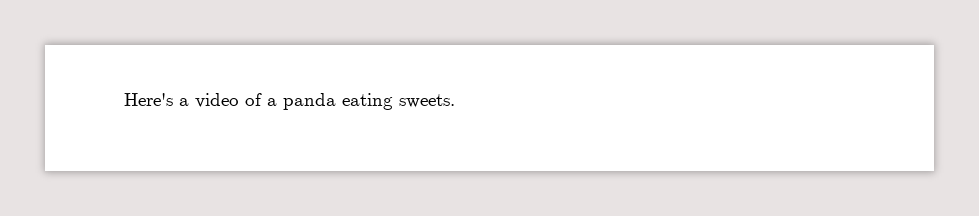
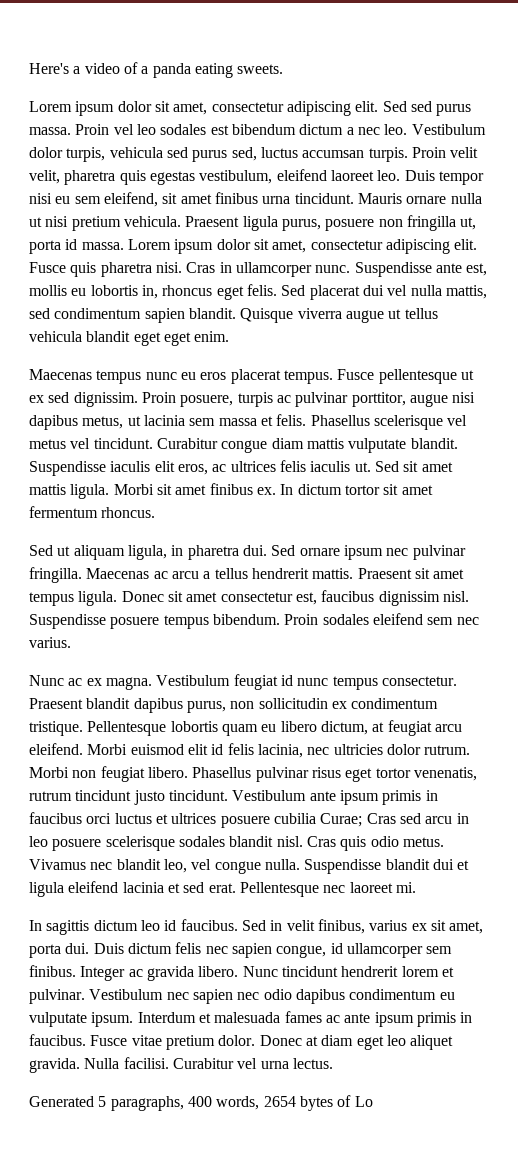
(455, 101) none -> [29,101,472,116] [29,124,486,135] [29,147,479,162] [29,169,484,185] [29,192,482,207] [29,215,477,231] [29,239,478,254] [29,262,488,277] [29,284,487,300] [29,308,438,323] [29,331,230,346] [29,369,474,384] [29,392,476,407] [29,414,468,430] [29,438,458,453] [29,460,453,476] [29,483,433,499] [29,506,156,518] [29,545,466,560] [29,567,465,583] [29,590,469,606] [29,613,479,629] [29,637,71,648] [29,674,457,690] [29,698,439,713] [29,720,462,736] [29,743,471,758] [29,766,477,782] [29,790,438,805] [29,812,469,828] [29,836,444,851] [29,859,470,874] [29,881,416,897] [29,919,484,935] [29,942,453,958] [29,965,454,981] [29,989,455,1004] [29,1011,473,1027] [29,1034,454,1050] [29,1057,333,1073] [29,1095,373,1111] // Lorem ipsum dolor sit amet, consectetur adipiscing elit. Sed sed purus massa. Proin vel leo sodales est bibendum dictum a nec leo. Vestibulum dolor turpis, vehicula sed purus sed, luctus accumsan turpis. Proin velit velit, pharetra quis egestas vestibulum, eleifend laoreet leo. Duis tempor nisi eu sem eleifend, sit amet finibus urna tincidunt. Mauris ornare nulla ut nisi pretium vehicula. Praesent ligula purus, posuere non fringilla ut, porta id massa. Lorem ipsum dolor sit amet, consectetur adipiscing elit. Fusce quis pharetra nisi. Cras in ullamcorper nunc. Suspendisse ante est, mollis eu lobortis in, rhoncus eget felis. Sed placerat dui vel nulla mattis, sed condimentum sapien blandit. Quisque viverra augue ut tellus vehicula blandit eget eget enim. // Maecenas tempus nunc eu eros placerat tempus. Fusce pellentesque ut ex sed dignissim. Proin posuere, turpis ac pulvinar porttitor, augue nisi dapibus metus, ut lacinia sem massa et felis. Phasellus scelerisque vel metus vel tincidunt. Curabitur congue diam mattis vulputate blandit. Suspendisse iaculis elit eros, ac ultrices felis iaculis ut. Sed sit amet mattis ligula. Morbi sit amet finibus ex. In dictum tortor sit amet fermentum rhoncus. // Sed ut aliquam ligula, in pharetra dui. Sed ornare ipsum nec pulvinar fringilla. Maecenas ac arcu a tellus hendrerit mattis. Praesent sit amet tempus ligula. Donec sit amet consectetur est, faucibus dignissim nisl. Suspendisse posuere tempus bibendum. Proin sodales eleifend sem nec varius. // Nunc ac ex magna. Vestibulum feugiat id nunc tempus consectetur. Praesent blandit dapibus purus, non sollicitudin ex condimentum tristique. Pellentesque lobortis quam eu libero dictum, at feugiat arcu eleifend. Morbi euismod elit id felis lacinia, nec ultricies dolor rutrum. Morbi non feugiat libero. Phasellus pulvinar risus eget tortor venenatis, rutrum tincidunt justo tincidunt. Vestibulum ante ipsum primis in faucibus orci luctus et ultrices posuere cubilia Curae; Cras sed arcu in leo posuere scelerisque sodales blandit nisl. Cras quis odio metus. Vivamus nec blandit leo, vel congue nulla. Suspendisse blandit dui et ligula eleifend lacinia et sed erat. Pellentesque nec laoreet mi. // In sagittis dictum leo id faucibus. Sed in velit finibus, varius ex sit amet, porta dui. Duis dictum felis nec sapien congue, id ullamcorper sem finibus. Integer ac gravida libero. Nunc tincidunt hendrerit lorem et pulvinar. Vestibulum nec sapien nec odio dapibus condimentum eu vulputate ipsum. Interdum et malesuada fames ac ante ipsum primis in faucibus. Fusce vitae pretium dolor. Donec at diam eget leo aliquet gravida. Nulla facilisi. Curabitur vel urna lectus. // Generated 5 paragraphs, 400 words, 2654 bytes of Lo

